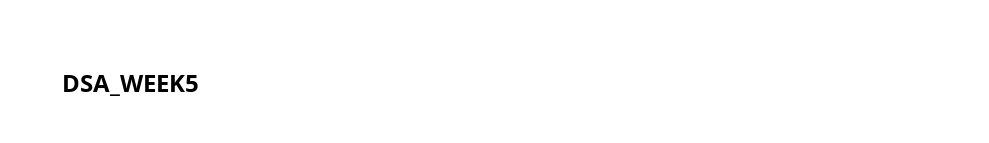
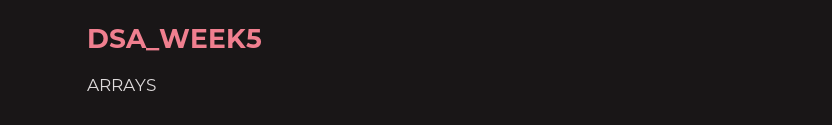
(199, 85) none -> [87,79,156,91] // ARRAYS

